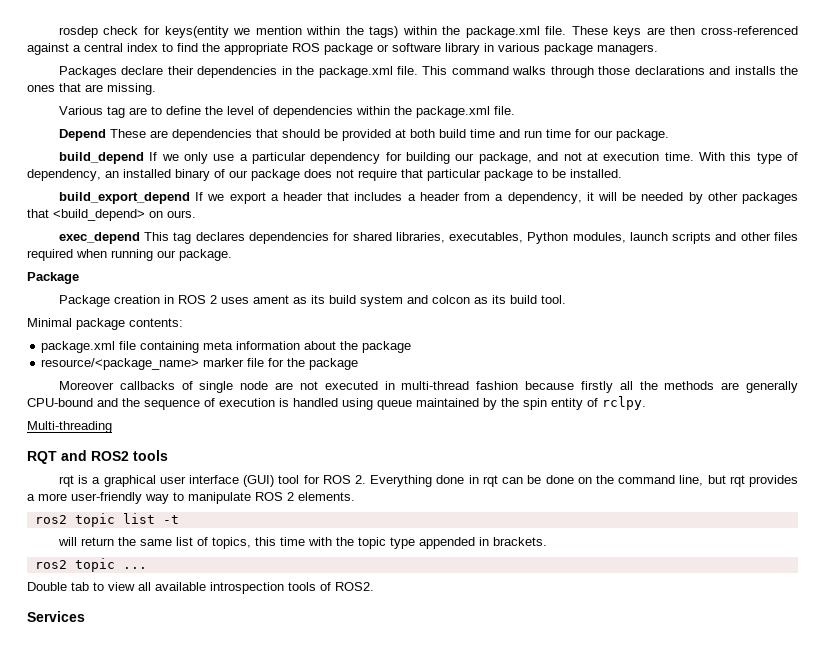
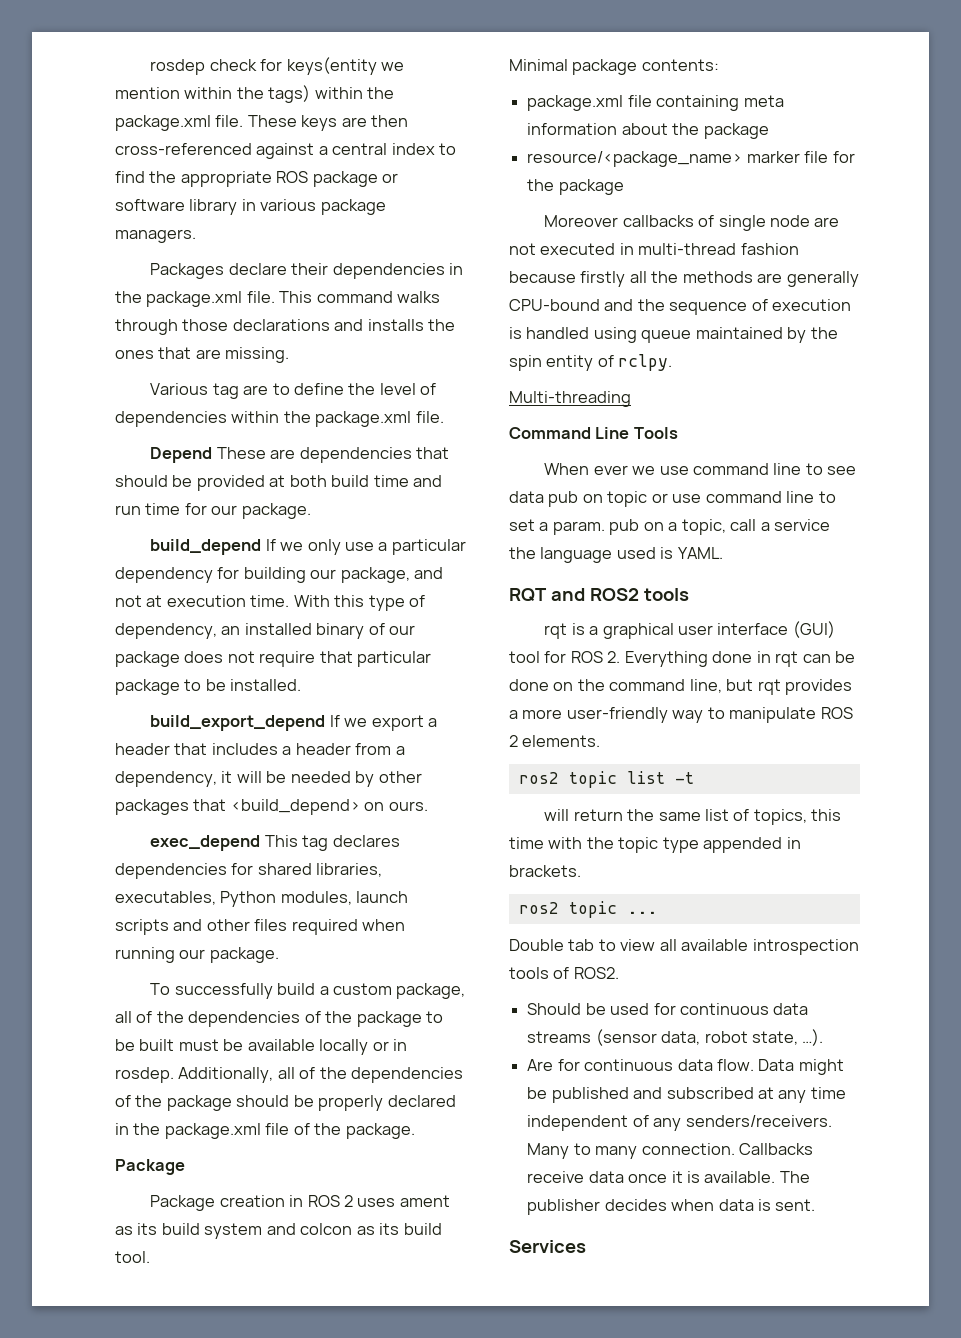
(232, 255) none -> [150,983,466,999] [115,1011,444,1027] [115,1039,408,1055] [115,1067,464,1083] [115,1095,456,1111] [115,1123,415,1139] // To successfully build a custom package, all of the dependencies of the package to be built must be available locally or in rosdep. Additionally, all of the dependencies of the package should be properly declared in the package.xml file of the package.
(112, 427) none -> [509,427,678,439] [544,463,857,475] [509,491,836,507] [509,519,831,535] [509,547,723,563] // Command Line Tools // When ever we use command line to see data pub on topic or use command line to set a param. pub on a topic, call a service the language used is YAML.
(374, 586) none -> [527,1003,809,1015] [527,1029,824,1046] [527,1059,844,1075] [527,1087,846,1103] [527,1115,832,1131] [527,1143,813,1159] [527,1171,810,1183] [527,1199,816,1215] // Should be used for continuous data streams (sensor data, robot state, …). // Are for continuous data flow. Data might be published and subscribed at any time independent of any senders/receivers. Many to many connection. Callbacks receive data once it is available. The publisher decides when data is sent.

